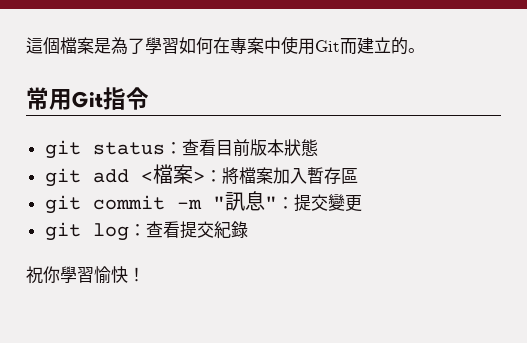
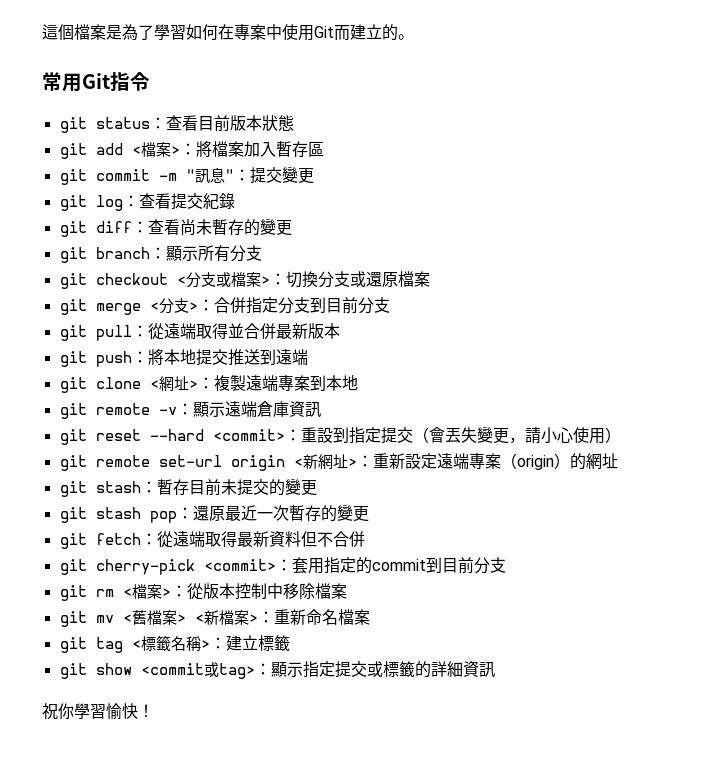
(248, 229) none -> [59,218,292,237] [59,245,262,263] [59,271,430,289] [59,297,390,315] [59,323,340,341] [59,349,308,367] [59,375,358,393] [59,401,321,419] [59,426,621,445] [59,453,618,471] [59,478,317,497] [59,504,369,523] [59,531,365,549] [59,557,506,575] [59,583,347,601] [59,609,370,627] [59,635,290,653] [59,661,495,679] // git diff：查看尚未暫存的變更 // git branch：顯示所有分支 // git checkout <分支或檔案>：切換分支或還原檔案 // git merge <分支>：合併指定分支到目前分支 // git pull：從遠端取得並合併最新版本 // git push：將本地提交推送到遠端 // git clone <網址>：複製遠端專案到本地 // git remote -v：顯示遠端倉庫資訊 // git reset --hard <commit>：重設到指定提交（會丟失變更，請小心使用） // git remote set-url origin <新網址>：重新設定遠端專案（origin）的網址 // git stash：暫存目前未提交的變更 // git stash pop：還原最近一次暫存的變更 // git fetch：從遠端取得最新資料但不合併 // git cherry-pick <commit>：套用指定的commit到目前分支 // git rm <檔案>：從版本控制中移除檔案 // git mv <舊檔案> <新檔案>：重新命名檔案 // git tag <標籤名稱>：建立標籤 // git show <commit或tag>：顯示指定提交或標籤的詳細資訊

